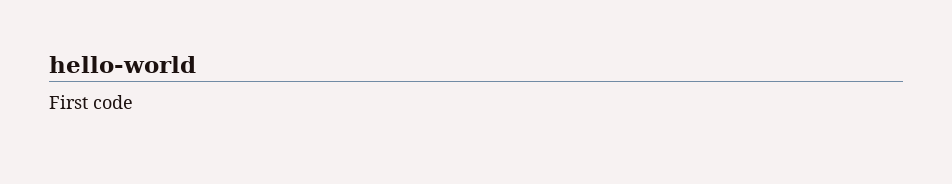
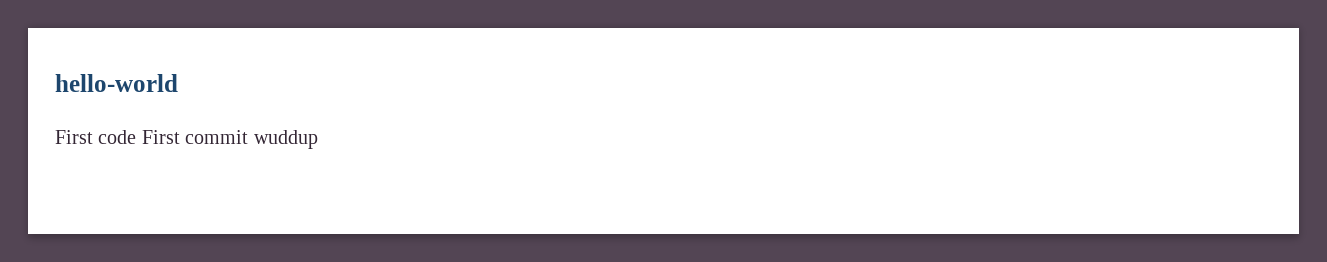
(133, 102) none -> [141,130,318,149] First commit wuddup

